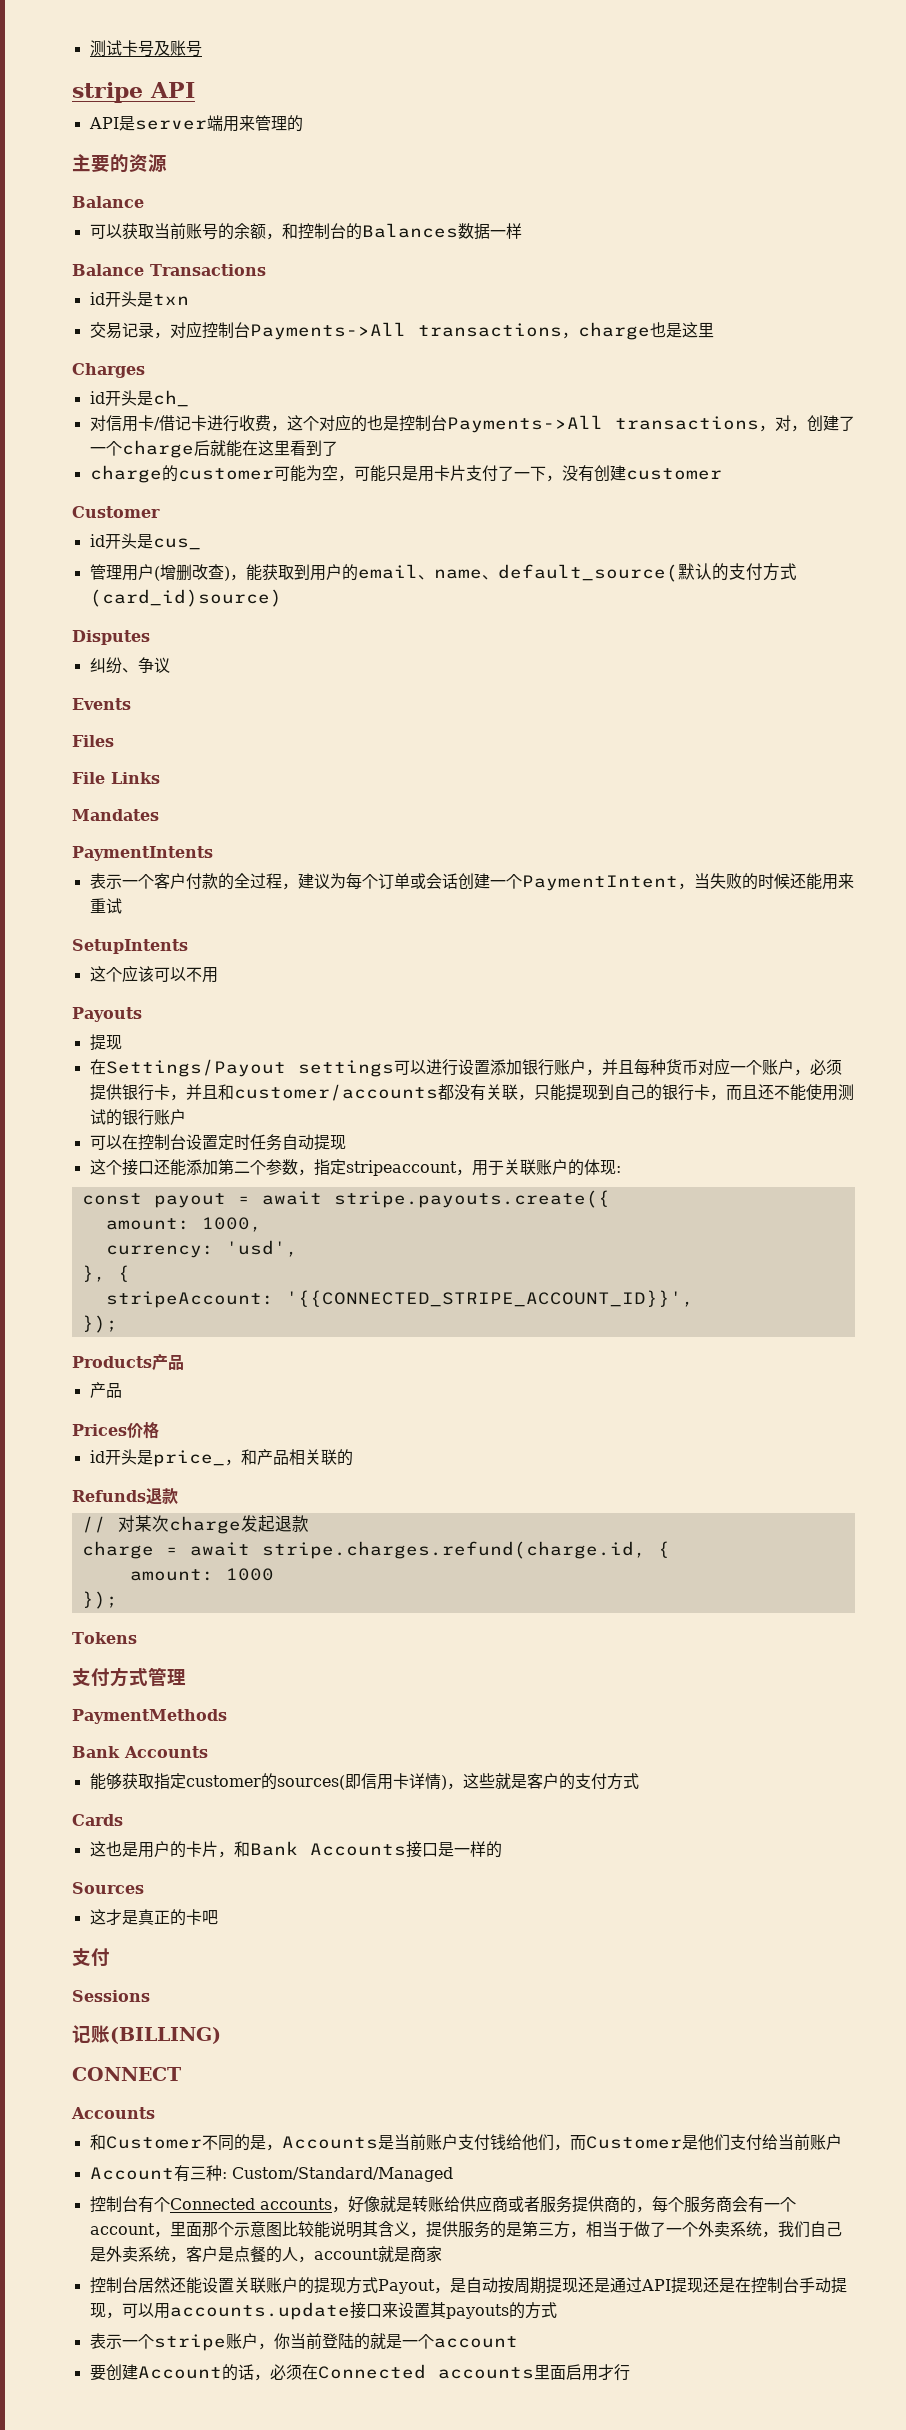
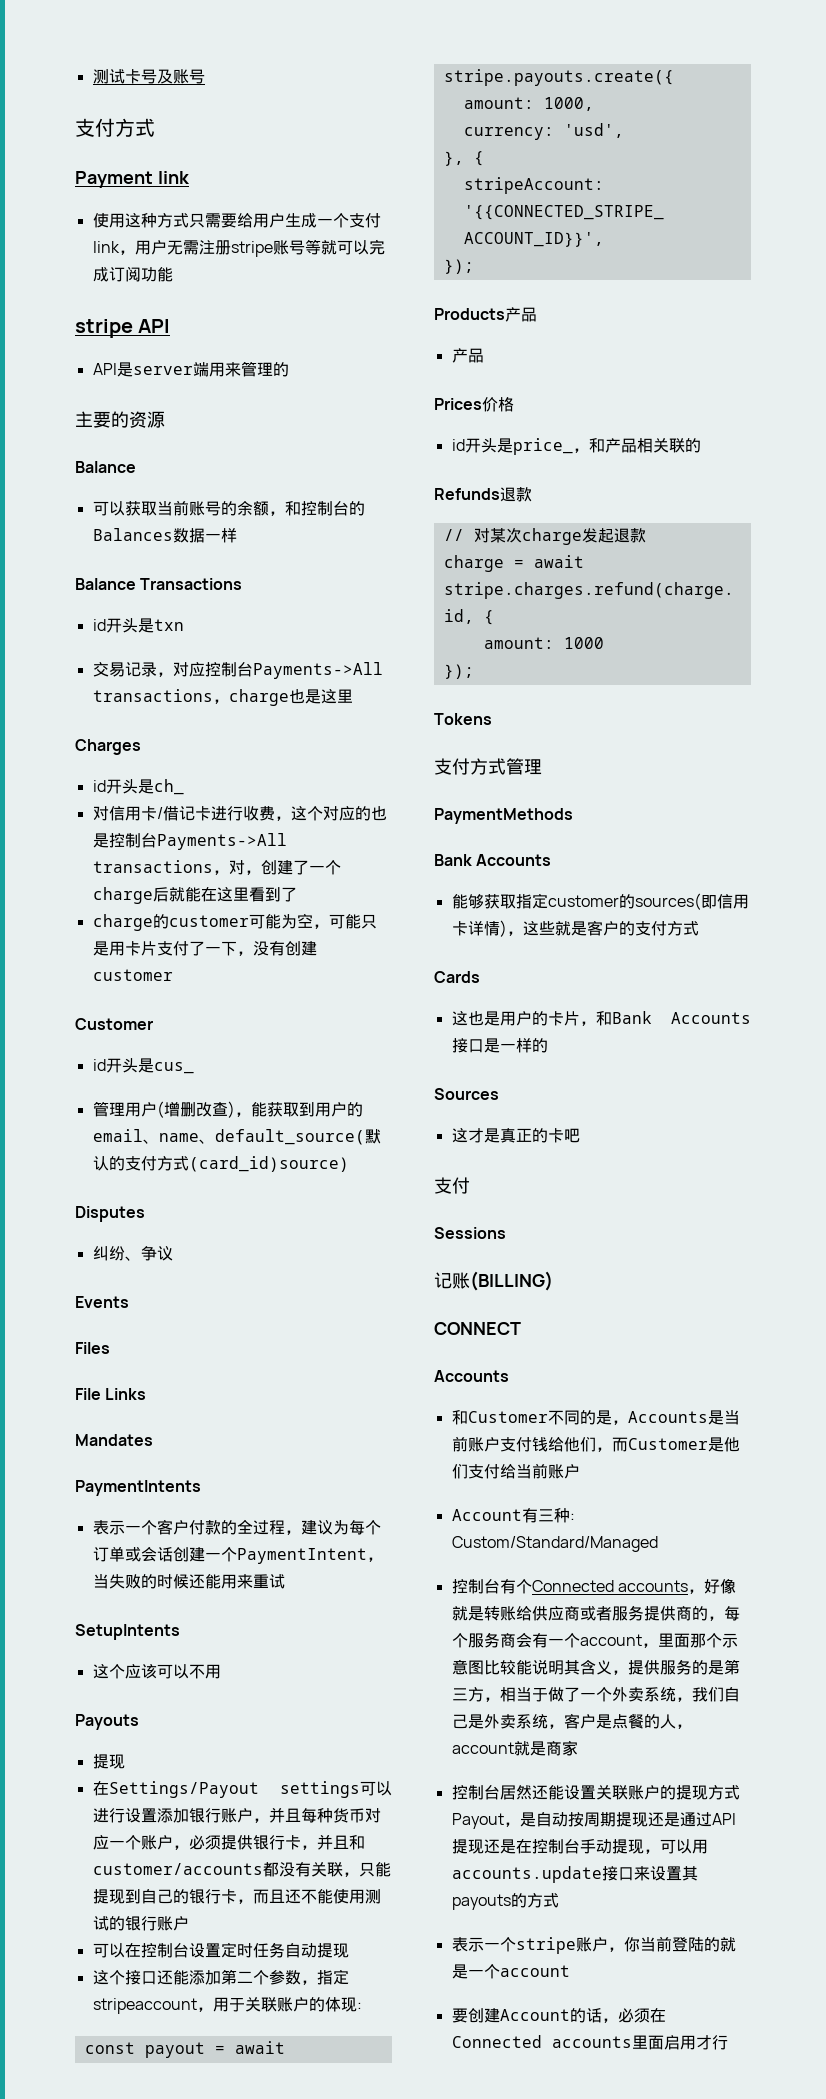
(202, 48) none -> [75,118,155,137] [75,171,190,188] [92,212,381,228] [92,239,385,257] [92,266,173,282] // 支付方式 // Payment link // 使用这种方式只需要给用户生成一个支付link，用户无需注册stripe账号等就可以完成订阅功能

